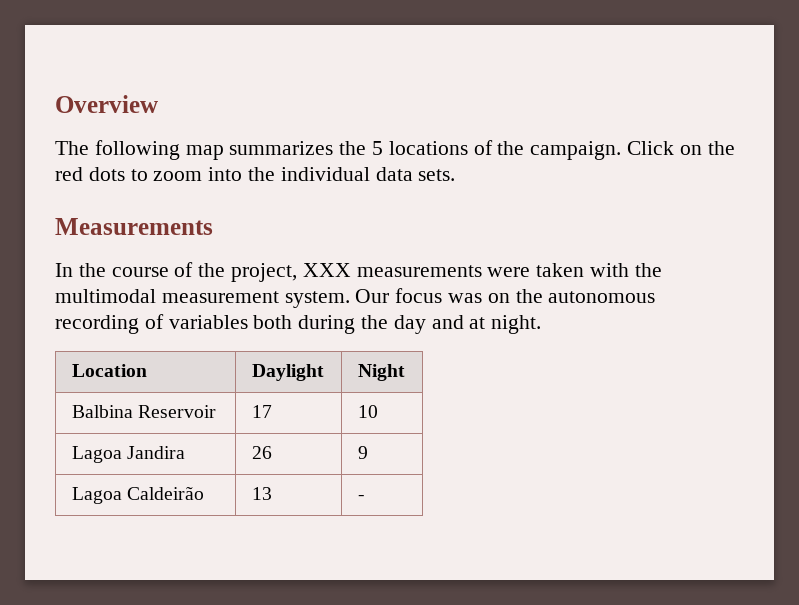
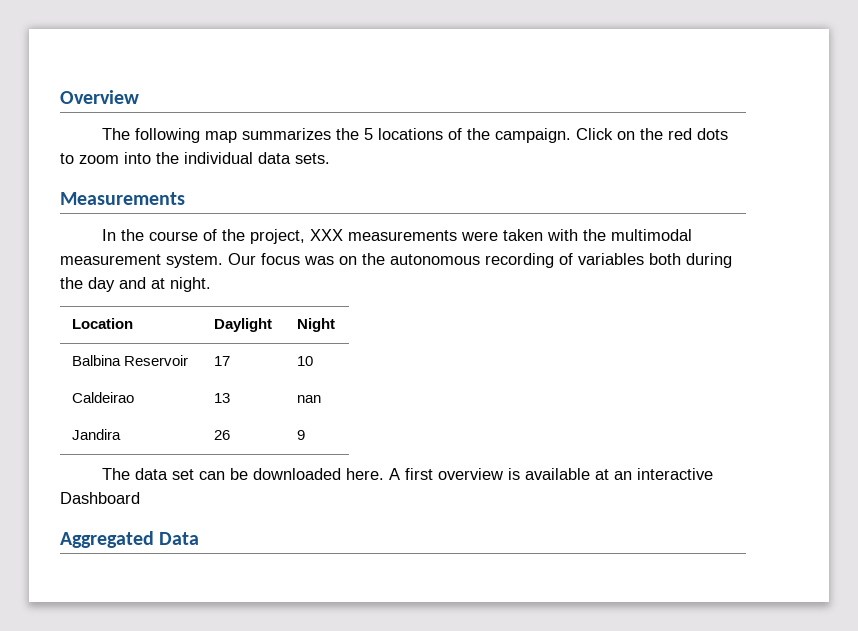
[71,446,122,463] Lagoa -> [71,392,134,403] [213,393,230,403] [296,395,321,403] Caldeirao | 13 | nan //
[71,487,204,504] [251,487,272,500] [357,495,365,500] // Lagoa Caldeirão | 13 | - -> [102,468,714,480] [60,492,140,504] [60,531,200,548] // The data set can be downloaded here. A first overview is available at an interactive Dashboard // Aggregated Data

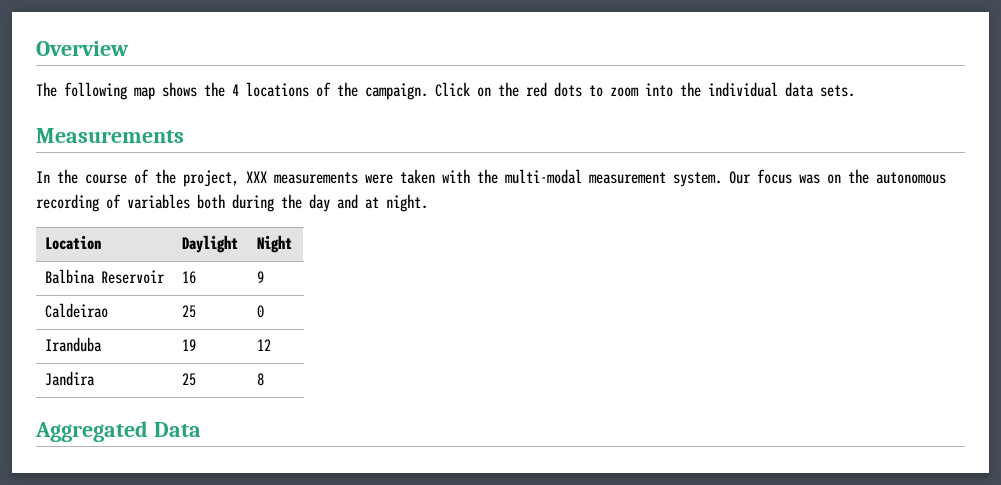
[242,128,374,140] summarizes the 5 -> [162,82,239,97] shows the 4
[611,229,693,241] multimodal -> [505,169,582,184] multi-modal
[213,356,230,366] [296,356,313,366] 17 | 10 -> [182,271,197,284] [257,271,265,283] 16 | 9
[213,393,230,403] [296,395,321,403] [71,429,121,440] [213,430,230,440] [296,430,305,440] [102,468,714,480] [60,492,140,504] 13 | nan // Jandira | 26 | 9 // The data set can be downloaded here. A first overview is available at an interactive Dashboard -> [182,305,197,318] [257,305,265,318] [45,337,103,352] [182,339,197,351] [257,339,272,351] [45,371,96,386] [182,373,197,386] [257,373,265,386] 25 | 0 // Iranduba | 19 | 12 // Jandira | 25 | 8

